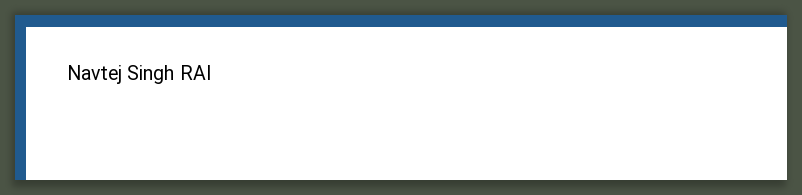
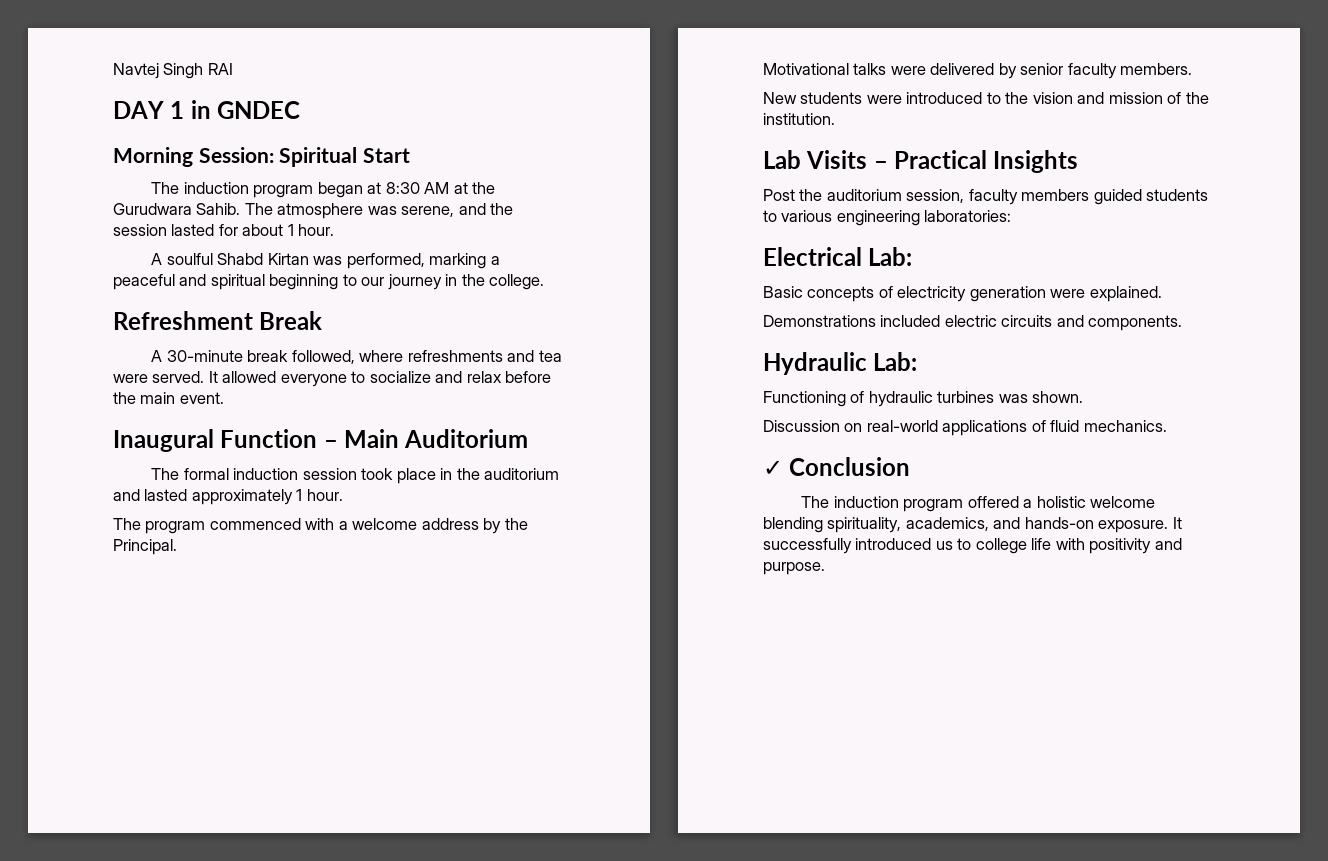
(211, 72) none -> [113,100,301,119] [113,147,411,167] [151,182,495,198] [113,203,514,219] [113,224,335,236] [151,253,500,269] [113,274,545,290] [113,311,323,330] [151,350,562,364] [113,371,552,387] [113,392,224,404] [113,429,529,452] [151,468,559,484] [113,489,343,505] [113,518,528,534] [113,539,177,555] [763,63,1193,79] [763,92,1209,104] [763,113,835,125] [763,150,1079,173] [763,189,1209,205] [763,210,1012,226] [763,247,913,266] [763,286,1162,302] [763,315,1183,331] [763,352,918,375] [763,391,1084,407] [763,420,1167,436] [763,457,911,476] [801,496,1156,512] [763,517,1182,533] [763,538,1182,554] [763,562,825,575] // DAY 1 in GNDEC // Morning Session: Spiritual Start // The induction program began at 8:30 AM at the Gurudwara Sahib. The atmosphere was serene, and the session lasted for about 1 hour. // A soulful Shabd Kirtan was performed, marking a peaceful and spiritual beginning to our journey in the college. // Refreshment Break // A 30-minute break followed, where refreshments and tea were served. It allowed everyone to socialize and relax before the main event. // Inaugural Function – Main Auditorium // The formal induction session took place in the auditorium and lasted approximately 1 hour. // The program commenced with a welcome address by the Principal. // Motivational talks were delivered by senior faculty members. // New students were introduced to the vision and mission of the institution. // Lab Visits – Practical Insights // Post the auditorium session, faculty members guided students to various engineering laboratories: // Electrical Lab: // Basic concepts of electricity generation were explained. // Demonstrations included electric circuits and components. // Hydraulic Lab: // Functioning of hydraulic turbines was shown. // Discussion on real-world applications of fluid mechanics. // ✓ Conclusion // The induction program offered a holistic welcome blending spirituality, academics, and hands-on exposure. It successfully introduced us to college life with positivity and purpose.

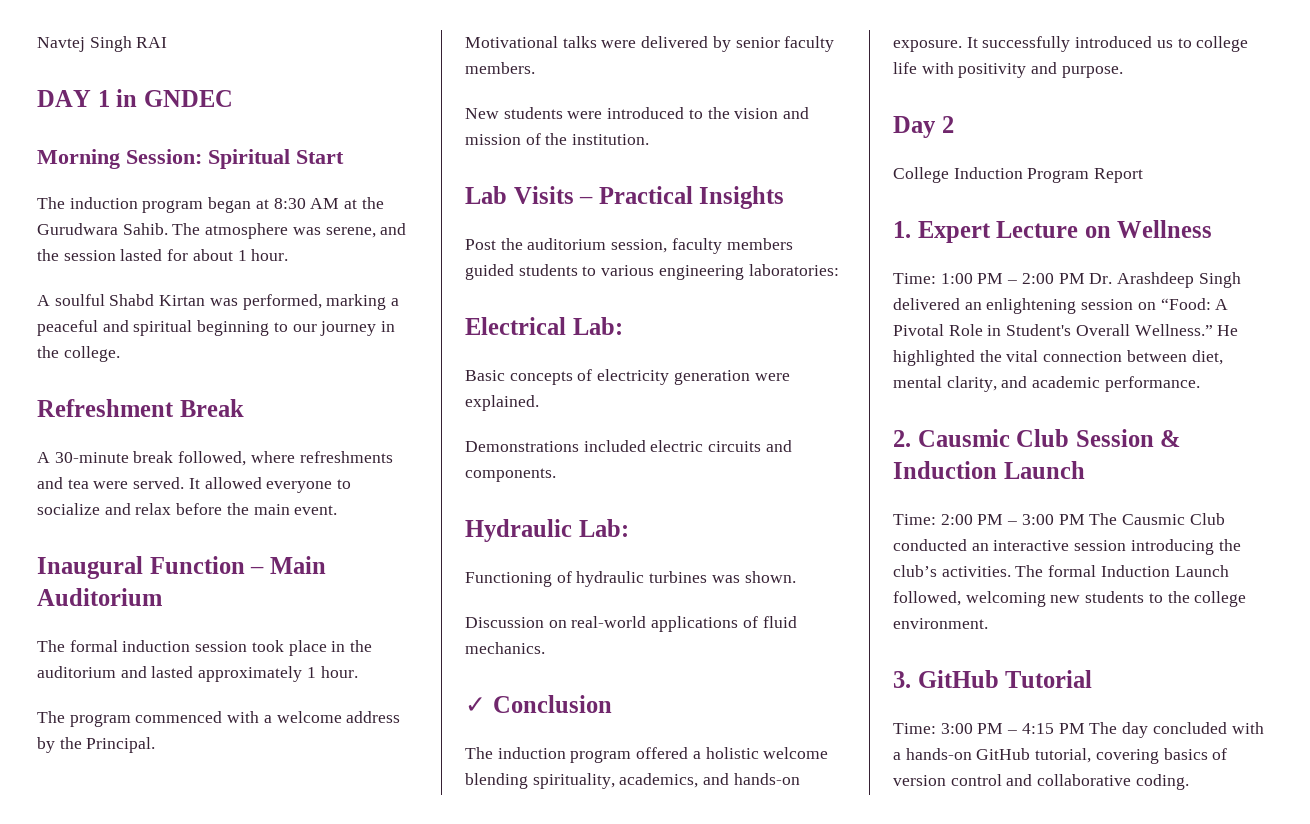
(825, 568) none -> [893,116,954,138] [893,167,1144,183] [893,220,1213,243] [893,272,1241,288] [893,298,1229,314] [893,324,1239,336] [893,350,1223,366] [893,376,1200,392] [893,429,1181,447] [893,461,1085,479] [893,513,1225,525] [893,539,1241,555] [893,565,1229,577] [893,591,1247,607] [893,618,988,629] [893,670,1093,688] [893,722,1264,738] [893,748,1228,764] [893,774,1189,790] // Day 2 // College Induction Program Report // 1. Expert Lecture on Wellness // Time: 1:00 PM – 2:00 PM Dr. Arashdeep Singh delivered an enlightening session on “Food: A Pivotal Role in Student's Overall Wellness.” He highlighted the vital connection between diet, mental clarity, and academic performance. // 2. Causmic Club Session & Induction Launch // Time: 2:00 PM – 3:00 PM The Causmic Club conducted an interactive session introducing the club’s activities. The formal Induction Launch followed, welcoming new students to the college environment. // 3. GitHub Tutorial // Time: 3:00 PM – 4:15 PM The day concluded with a hands-on GitHub tutorial, covering basics of version control and collaborative coding.

